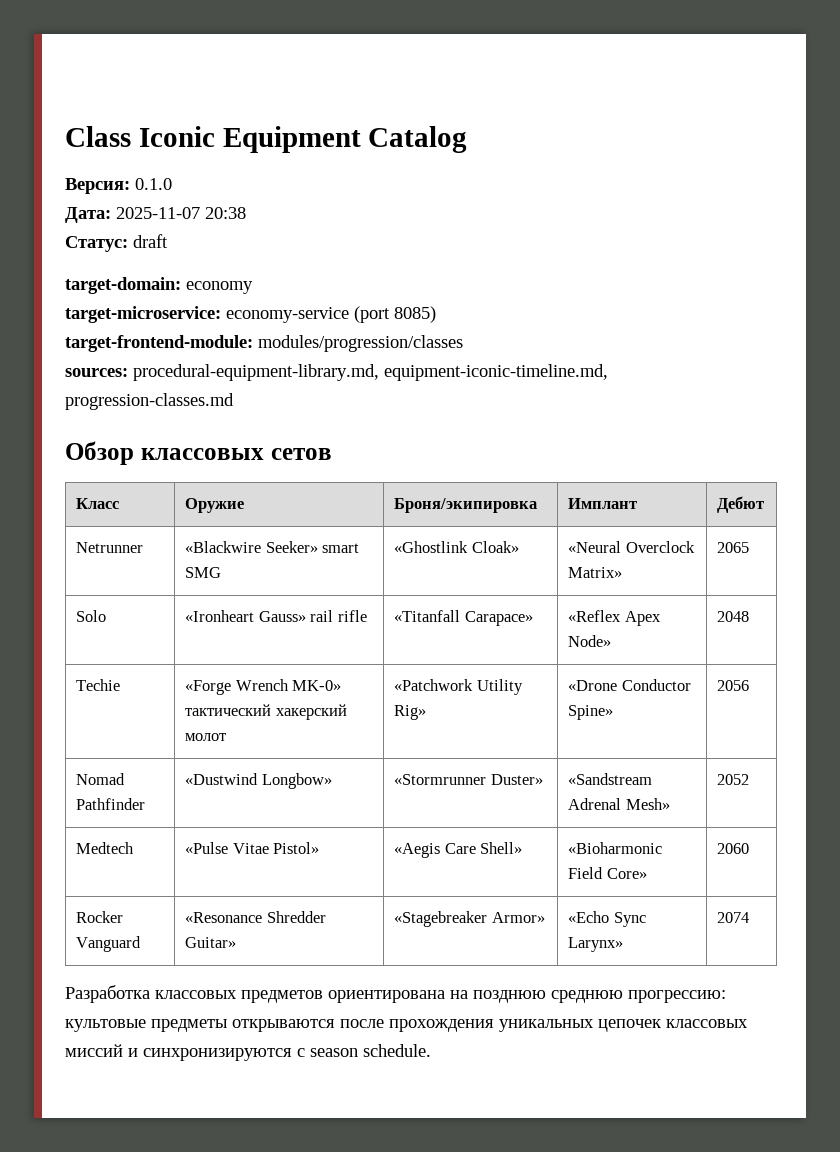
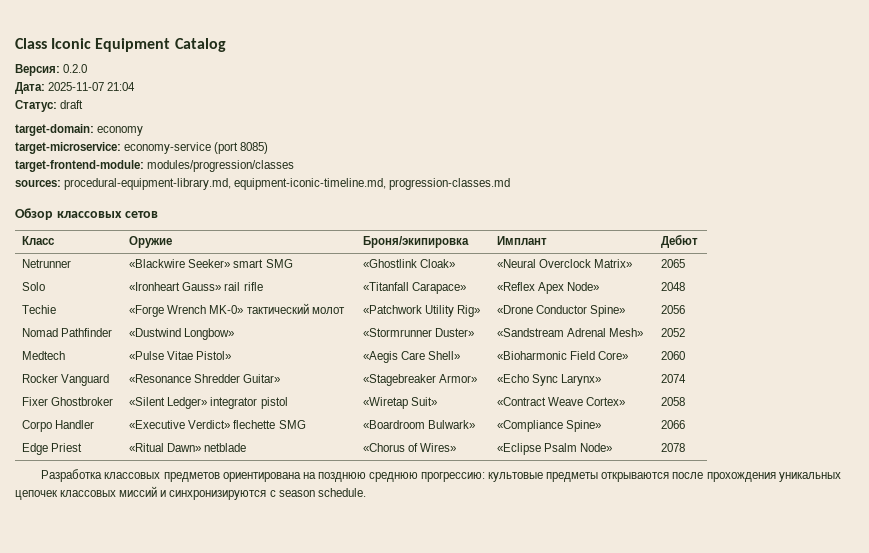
[135,178,172,190] 0.1.0 -> [63,64,88,73] 0.2.0
[205,207,246,219] 20:38 -> [107,82,136,91] 21:04
[275,704,347,720] хакерский -> (309, 308) none
(750, 917) none -> [22,397,114,406] [129,397,288,409] [363,397,438,409] [497,397,626,406] [661,397,686,406] [22,420,95,432] [129,420,306,429] [363,420,476,429] [497,420,602,432] [661,420,686,429] [22,443,83,455] [129,443,247,452] [363,443,457,452] [497,443,613,455] [661,443,686,452] // Fixer Ghostbroker | «Silent Ledger» integrator pistol | «Wiretap Suit» | «Contract Weave Cortex» | 2058 // Corpo Handler | «Executive Verdict» flechette SMG | «Boardroom Bulwark» | «Compliance Spine» | 2066 // Edge Priest | «Ritual Dawn» netblade | «Chorus of Wires» | «Eclipse Psalm Node» | 2078

